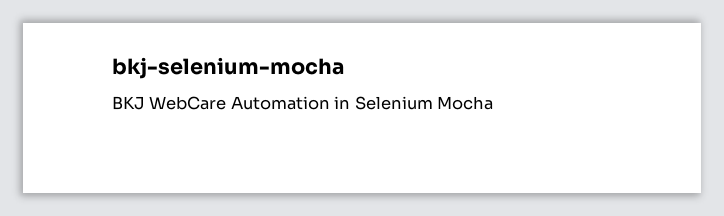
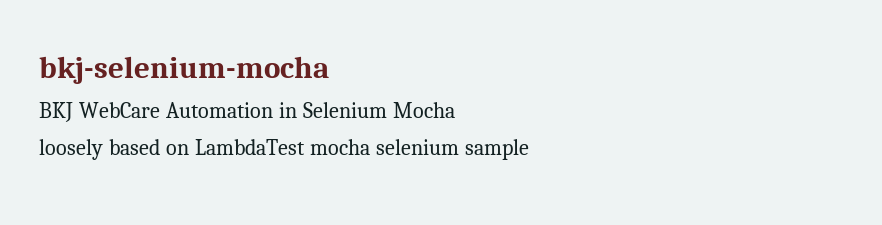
(494, 103) none -> [39,139,529,160] // loosely based on LambdaTest mocha selenium sample

